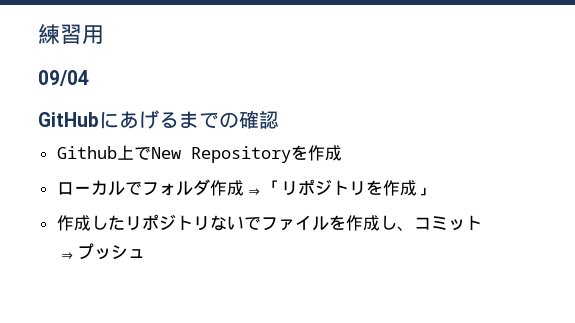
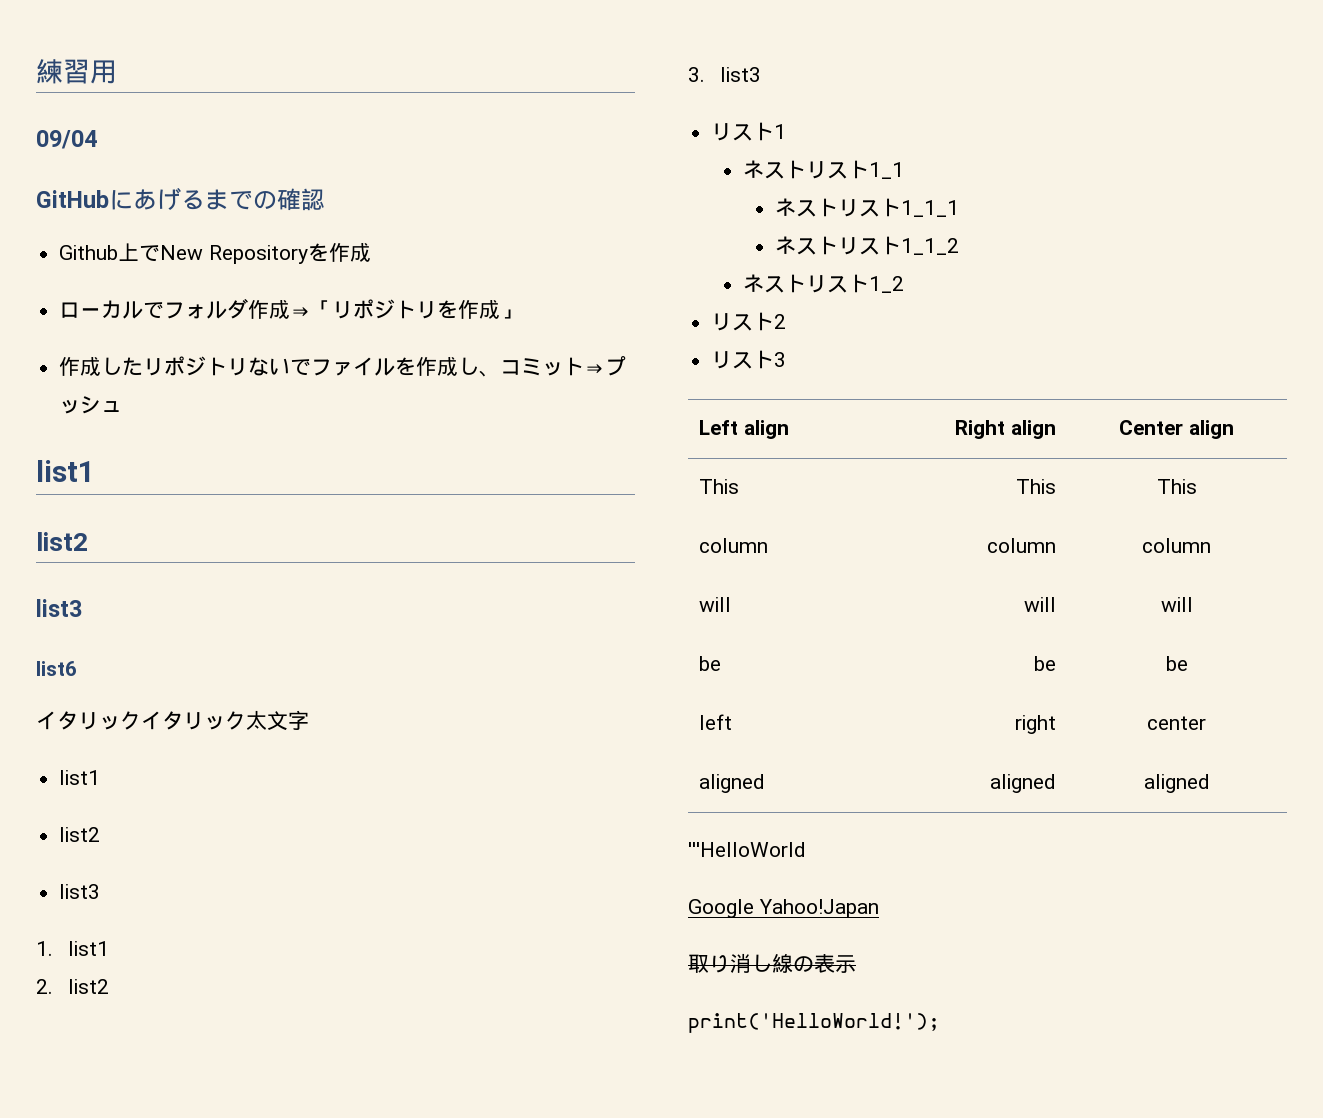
(145, 253) none -> [36,460,95,482] [36,532,88,551] [36,599,82,617] [36,661,77,676] [36,710,309,731] [59,770,101,785] [59,827,101,842] [59,884,101,899] [36,941,110,956] [36,979,110,994] [688,67,762,82] [711,122,787,141] [743,160,905,179] [775,198,960,217] [775,236,960,255] [743,274,905,293] [711,312,787,331] [711,350,787,369] [699,420,790,439] [954,420,1056,439] [1119,420,1234,439] [699,479,740,494] [1015,479,1056,494] [1156,479,1197,494] [699,538,769,553] [986,538,1056,553] [1142,538,1211,553] [699,597,732,612] [1023,597,1056,612] [1160,597,1193,612] [699,656,722,671] [1033,656,1056,671] [1165,656,1188,671] [699,714,733,730] [1014,715,1056,734] [1147,716,1206,730] [699,774,766,793] [989,774,1056,793] [1143,774,1210,793] [688,842,806,857] [688,899,879,918] [688,953,856,973] [688,1013,940,1033] // list1 // list2 // list3 // list6 // イタリックイタリック太文字 // list1 // list2 // list3 // 1. list1 // 2. list2 // 3. list3 // リスト1 // ネストリスト1_1 // ネストリスト1_1_1 // ネストリスト1_1_2 // ネストリスト1_2 // リスト2 // リスト3 // Left align | Right align | Center align // This | This | This // column | column | column // will | will | will // be | be | be // left | right | center // aligned | aligned | aligned // '''HelloWorld // Google Yahoo!Japan // 取り消し線の表示 // print('HelloWorld!');

